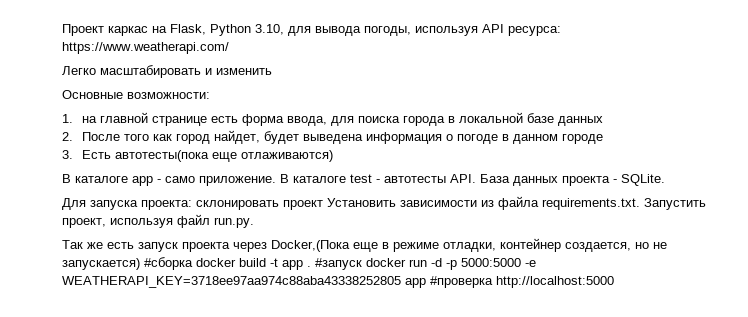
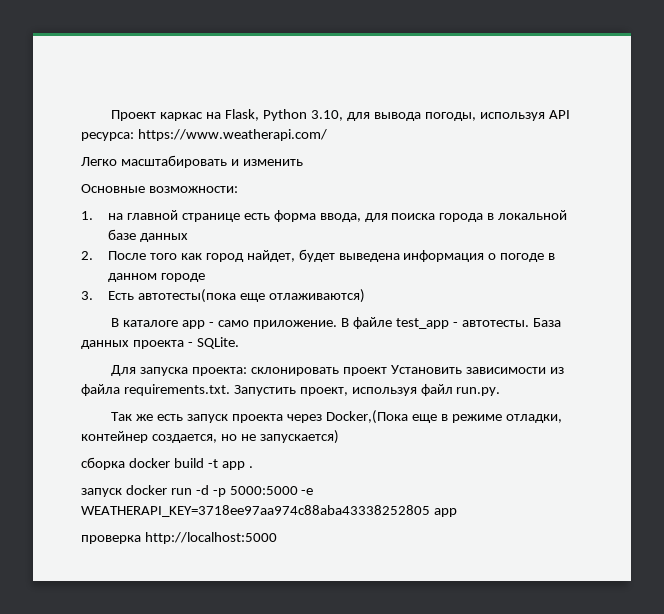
[293,174,476,183] каталоге test - автотесты API. -> [352,317,529,329] файле test_app - автотесты.
[144,257,193,270] #сборка -> [81,457,125,470] // сборка
[315,258,362,270] #запуск -> [81,488,122,497] // запуск
[430,276,493,288] #проверка -> [81,535,141,544] // проверка

